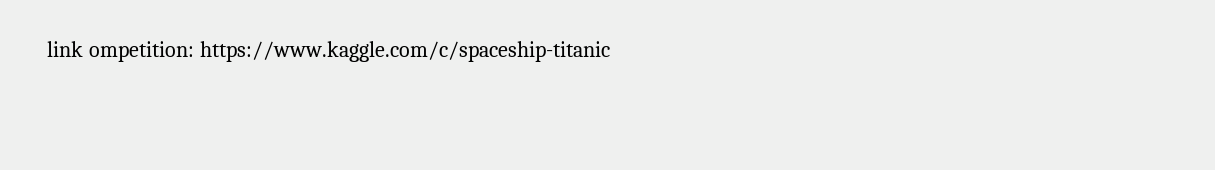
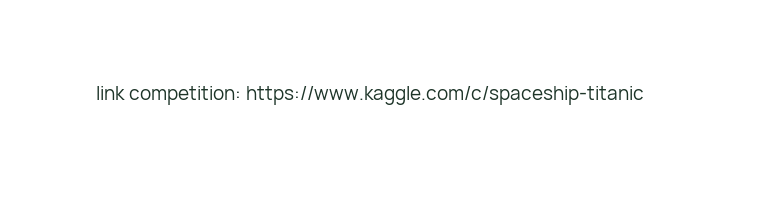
[88,41,194,62] ompetition: -> [129,86,242,105] competition:

